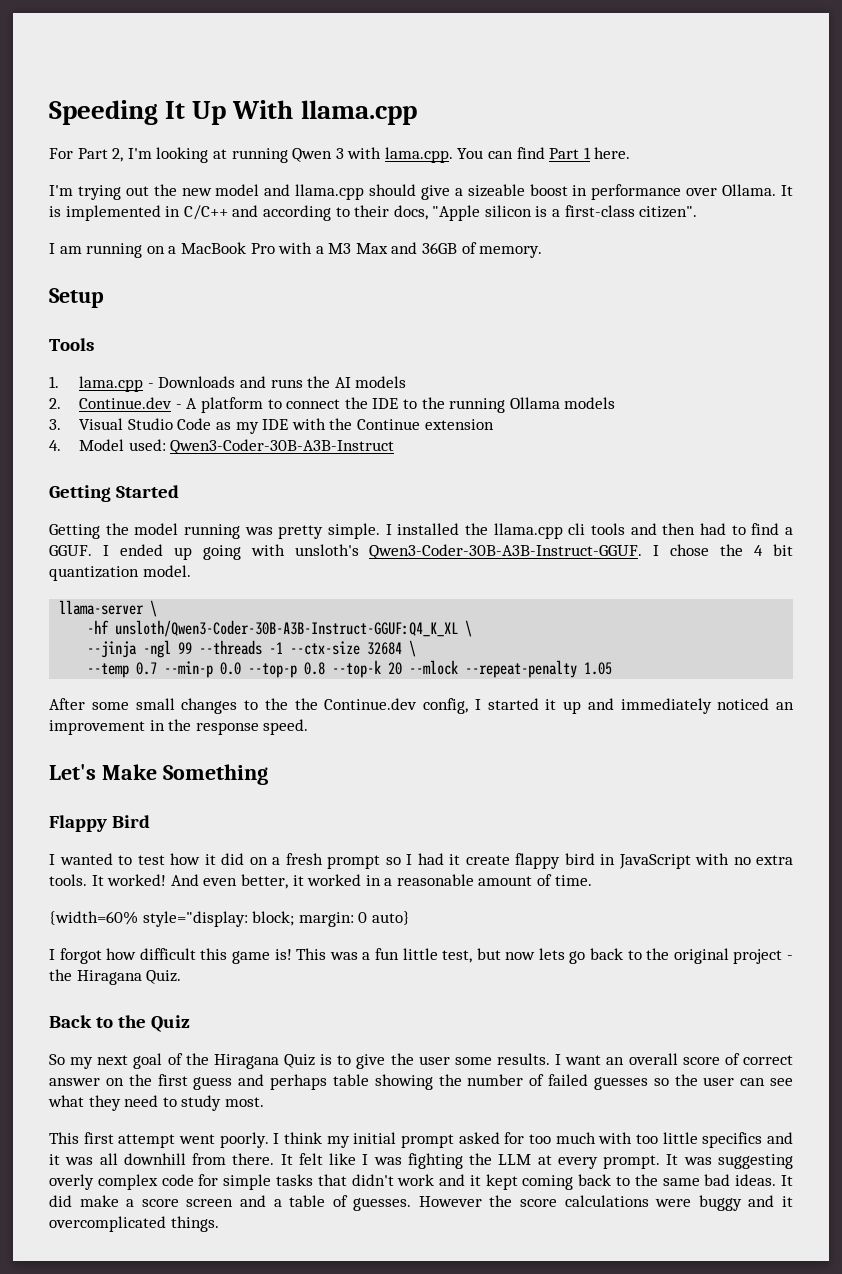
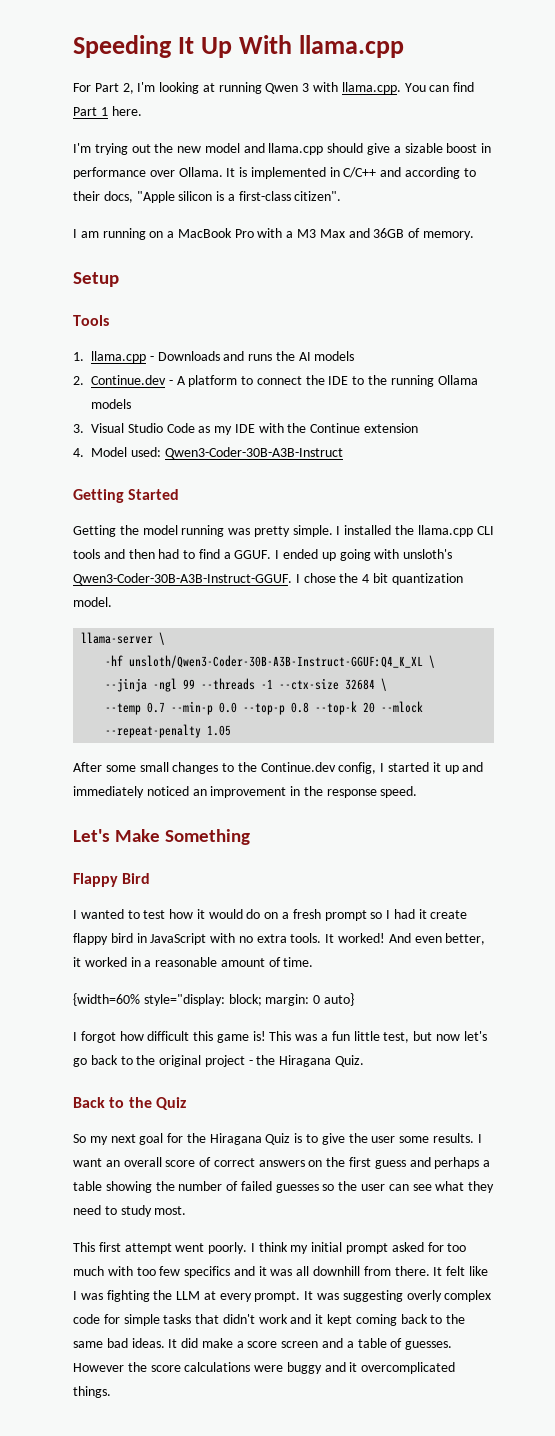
[384,147,453,163] lama.cpp. -> [341,82,401,94] llama.cpp.
[467,184,525,197] sizeable -> [404,143,443,153] sizable
[79,376,144,392] lama.cpp -> [91,351,146,363] llama.cpp
[568,523,586,535] cli -> [476,526,494,535] CLI
[294,698,318,710] the -> (257, 767) none
[221,853,244,865] did -> [208,909,261,919] would do
[538,948,565,960] lets -> [463,1031,487,1041] let's
[167,1053,183,1065] of -> [167,1133,184,1143] for
[49,1078,100,1086] answer -> [258,1160,305,1167] answers
(327, 1082) none -> [483,1160,491,1167] a
[662,1132,698,1144] little -> [159,1266,181,1276] few

